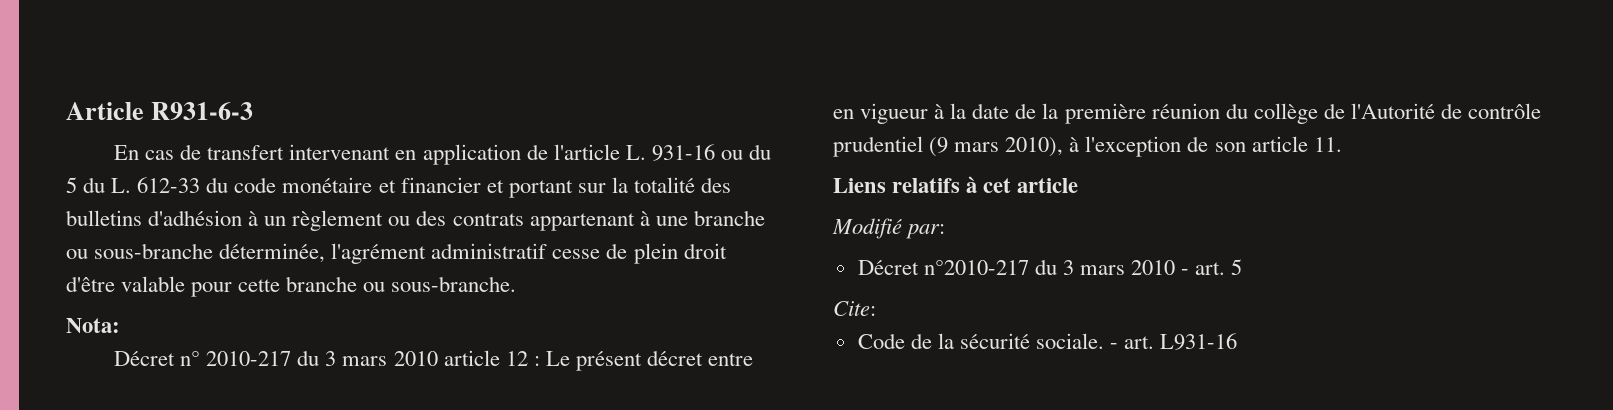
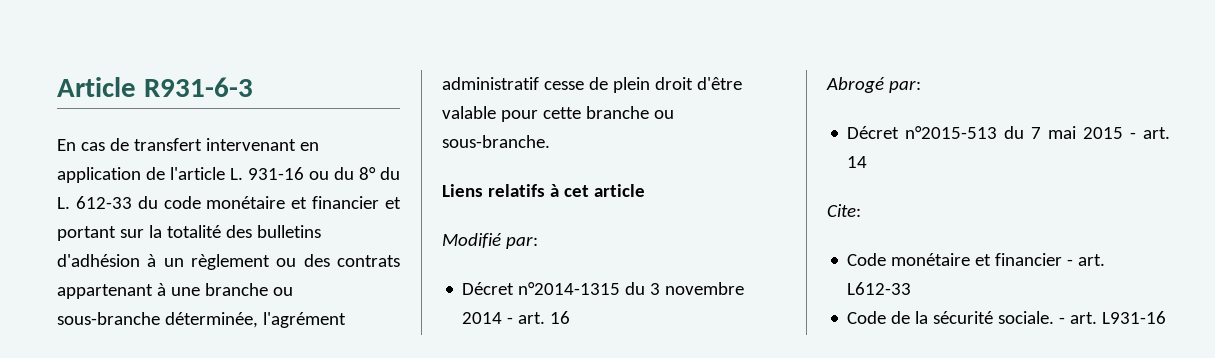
[66,177,77,193] 5 -> [359,167,376,180] 8°
[66,318,120,333] [114,350,754,371] [833,103,1542,124] [833,136,1342,157] // Nota: // Décret n° 2010-217 du 3 mars 2010 article 12 : Le présent décret entre en vigueur à la date de la première réunion du collège de l'Autorité de contrôle prudentiel (9 mars 2010), à l'exception de son article 11. -> (550, 141) none
[923,259,1243,275] [833,301,876,316] n°2010-217 du 3 mars 2010 - art. 5 // Cite: -> [518,282,745,295] [462,311,571,324] [826,77,921,93] [847,126,1170,139] [847,156,868,168] [827,204,861,217] [847,253,1106,266] [847,282,912,295] n°2014-1315 du 3 novembre 2014 - art. 16 // Abrogé par: // Décret n°2015-513 du 7 mai 2015 - art. 14 // Cite: // Code monétaire et financier - art. L612-33

